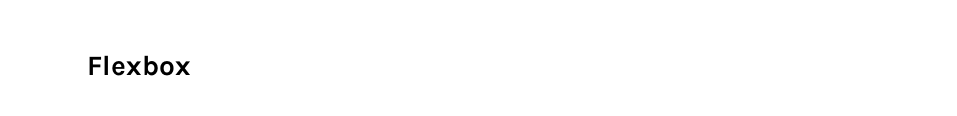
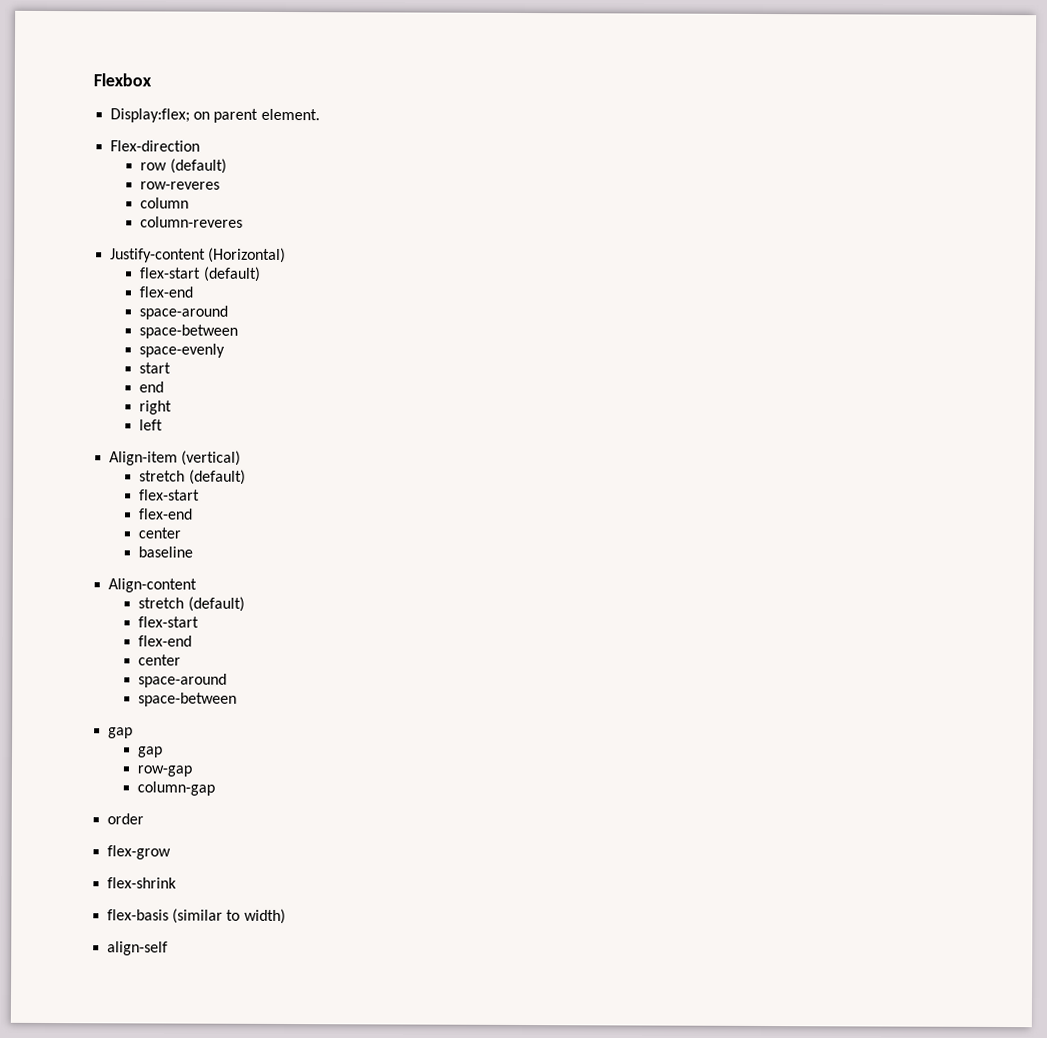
(191, 65) none -> [110,108,320,123] [110,140,201,152] [140,158,227,174] [140,181,221,190] [140,197,190,209] [140,216,244,228] [110,247,287,264] [140,266,261,282] [139,286,194,298] [139,305,229,320] [139,324,239,339] [139,343,226,358] [139,362,172,374] [139,381,165,393] [139,400,173,415] [139,419,164,431] [109,450,242,466] [139,469,246,485] [139,489,201,501] [138,508,194,520] [138,527,182,539] [138,546,194,558] [108,578,198,593] [138,596,245,612] [138,616,200,628] [138,635,193,647] [138,654,182,666] [138,673,228,688] [138,692,238,707] [108,727,134,739] [137,746,164,758] [137,765,193,777] [137,781,216,796] [107,813,145,825] [107,845,172,860] [107,877,178,889] [107,908,286,925] [107,941,169,956] // Display:flex; on parent element. // Flex-direction // row (default) // row-reveres // column // column-reveres // Justify-content (Horizontal) // flex-start (default) // flex-end // space-around // space-between // space-evenly // start // end // right // left // Align-item (vertical) // stretch (default) // flex-start // flex-end // center // baseline // Align-content // stretch (default) // flex-start // flex-end // center // space-around // space-between // gap // gap // row-gap // column-gap // order // flex-grow // flex-shrink // flex-basis (similar to width) // align-self

